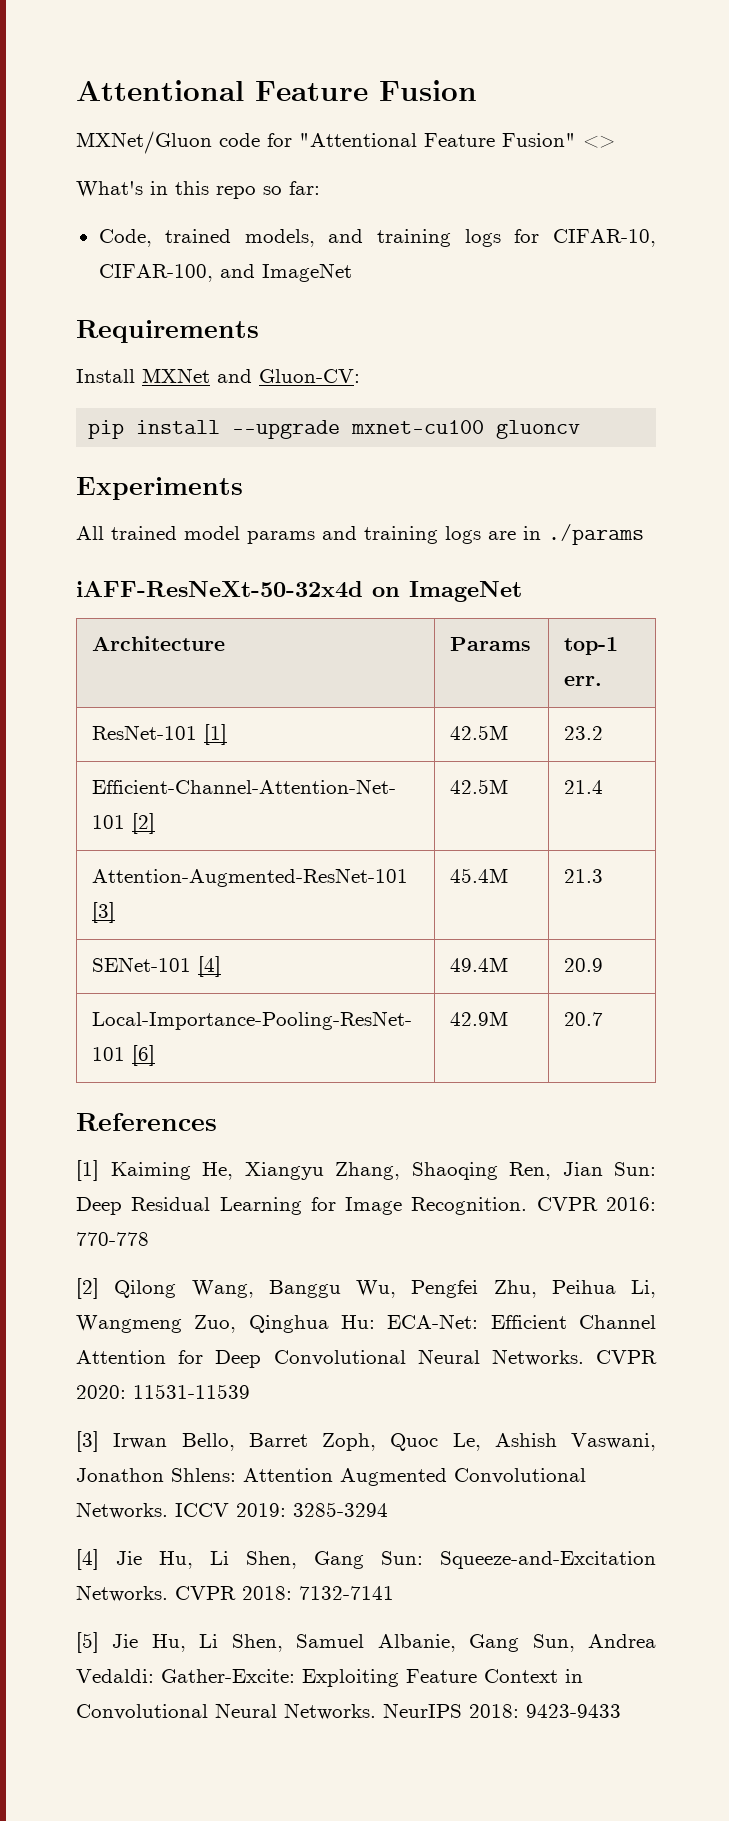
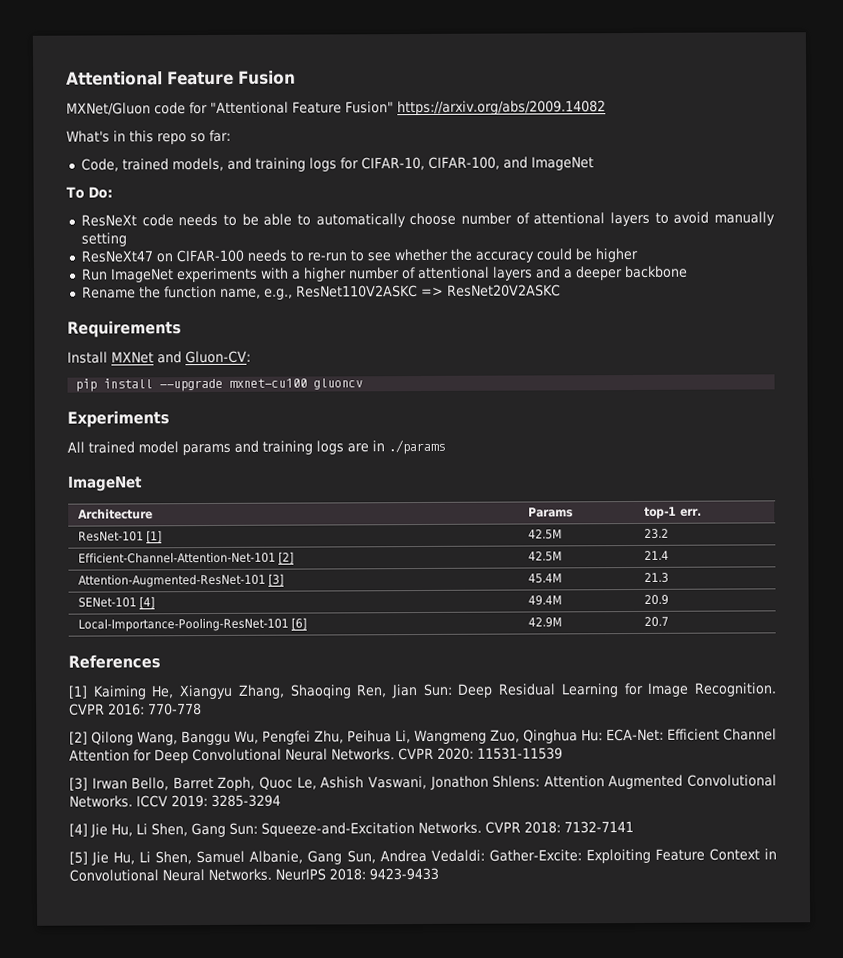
[583,135,615,148] <> -> [397,100,606,116] https://arxiv.org/abs/2009.14082
(352, 272) none -> [66,186,113,199] [80,211,775,228] [80,232,127,247] [80,247,638,263] [81,265,688,283] [81,284,561,300] // To Do: // ResNeXt code needs to be able to automatically choose number of attentional layers to avoid manually setting // ResNeXt47 on CIFAR-100 needs to re-run to see whether the accuracy could be higher // Run ImageNet experiments with a higher number of attentional layers and a deeper backbone // Rename the function name, e.g., ResNet110V2ASKC => ResNet20V2ASKC
[76,581,400,598] iAFF-ResNeXt-50-32x4d on -> (445, 447) none

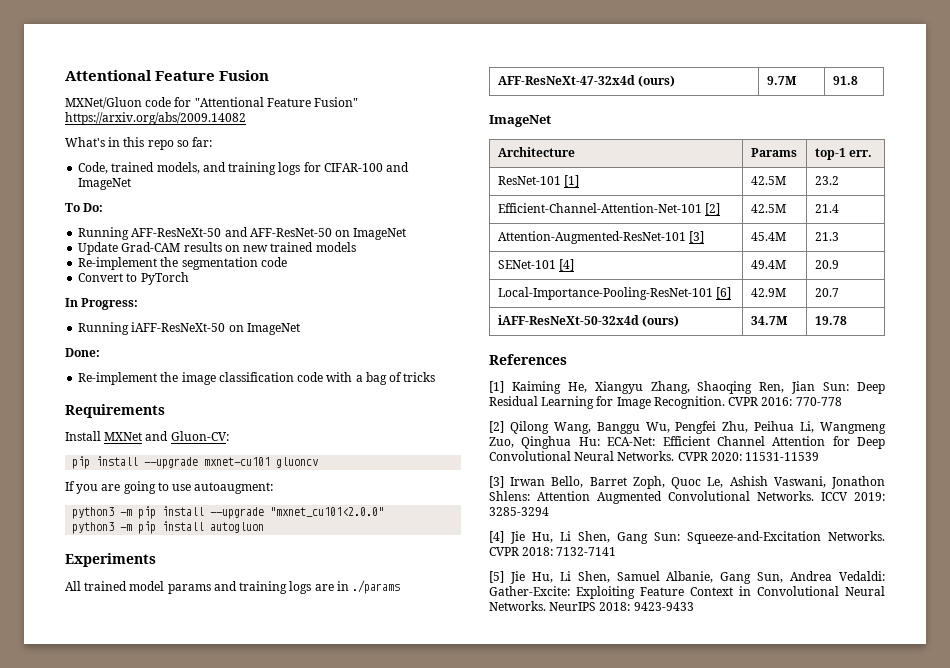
[360,156,500,171] CIFAR-10, CIFAR-100, -> [323,163,383,172] CIFAR-100
[80,211,775,228] [80,232,127,247] [80,247,638,263] [81,265,688,283] [81,284,561,300] ResNeXt code needs to be able to automatically choose number of attentional layers to avoid manually setting // ResNeXt47 on CIFAR-100 needs to re-run to see whether the accuracy could be higher // Run ImageNet experiments with a higher number of attentional layers and a deeper backbone // Rename the function name, e.g., ResNet110V2ASKC => ResNet20V2ASKC -> [78,227,407,240] [78,242,356,255] [78,257,287,270] [78,272,189,285] [65,298,139,310] [78,322,300,335] [65,348,100,357] [78,372,436,385] Running AFF-ResNeXt-50 and AFF-ResNet-50 on ImageNet // Update Grad-CAM results on new trained models // Re-implement the segmentation code // Convert to PyTorch // In Progress: // Running iAFF-ResNeXt-50 on ImageNet // Done: // Re-implement the image classification code with a bag of tricks
[229,378,308,388] mxnet-cu100 -> [204,457,271,466] mxnet-cu101
(364, 384) none -> [65,481,274,494] [72,506,385,519] [72,521,265,534] // If you are going to use autoaugment: // python3 -m pip install --upgrade "mxnet_cu101<2.0.0" // python3 -m pip install autogluon
(445, 447) none -> [497,75,676,87] [766,76,797,85] [832,76,858,85] // AFF-ResNeXt-47-32x4d (ours) | 9.7M | 91.8
(669, 621) none -> [497,315,680,327] [750,316,788,325] [814,316,847,325] // iAFF-ResNeXt-50-32x4d (ours) | 34.7M | 19.78

